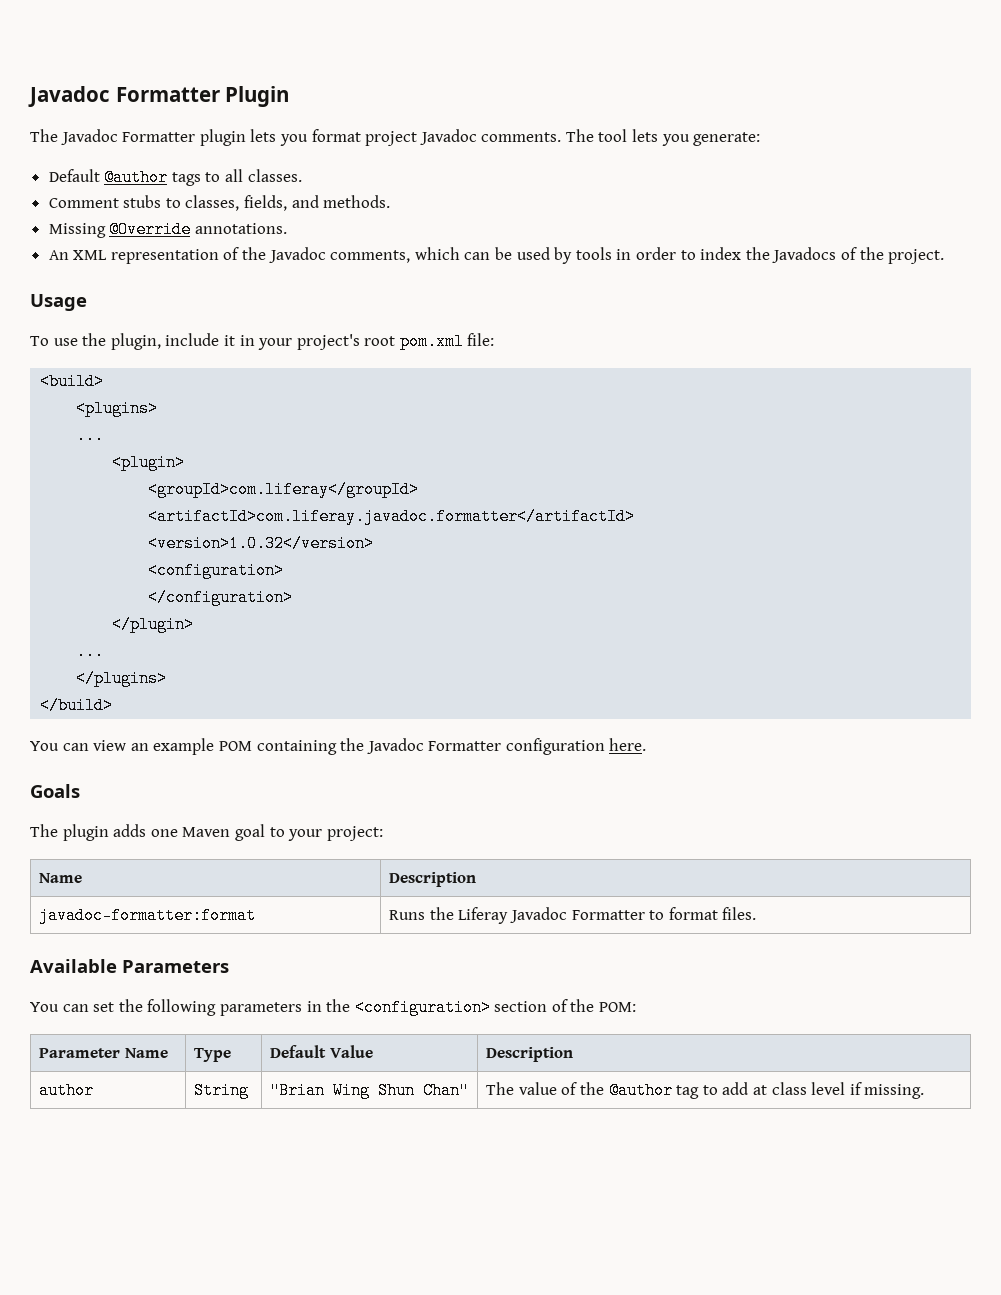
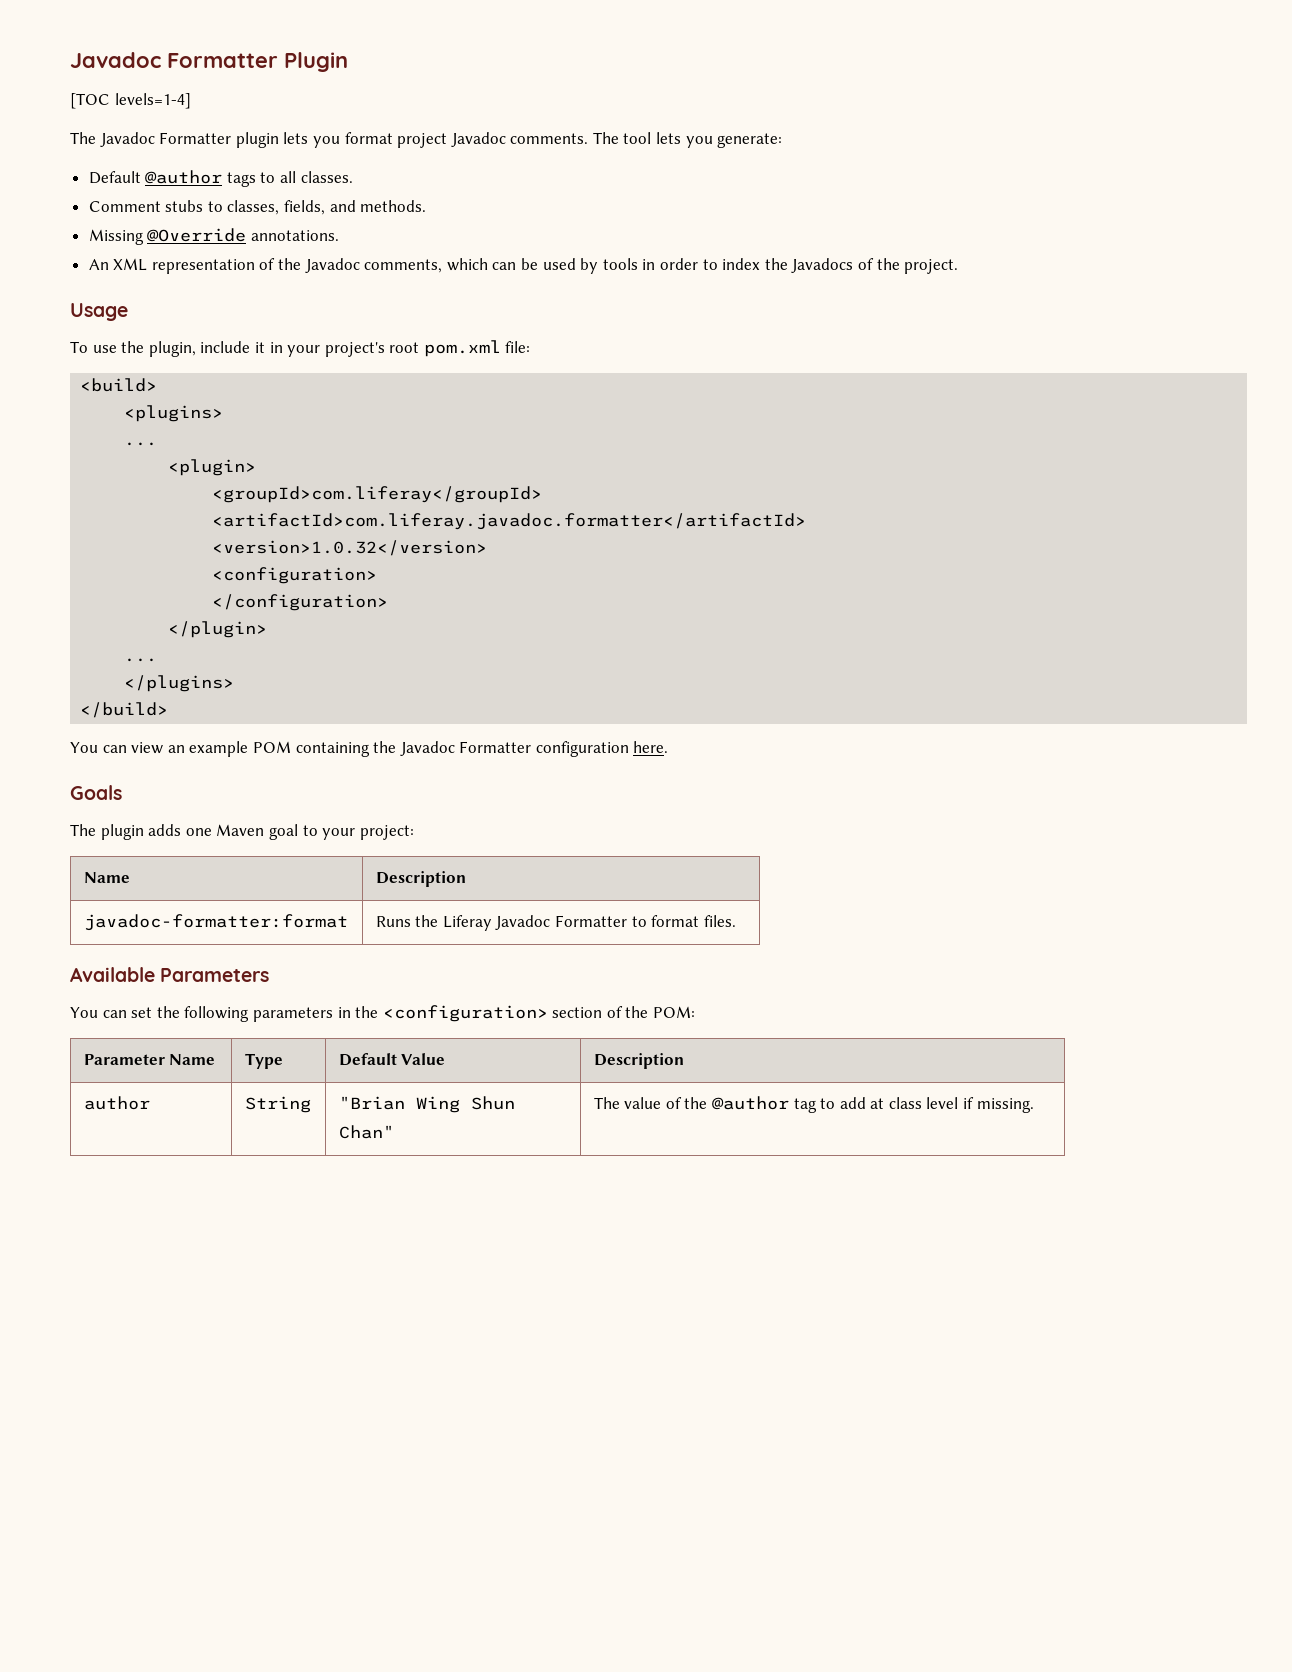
(290, 96) none -> [70,93,191,109] // [TOC levels=1-4]

